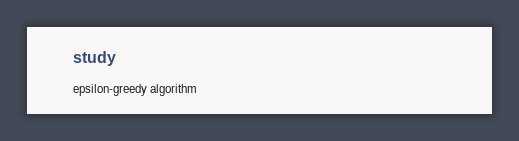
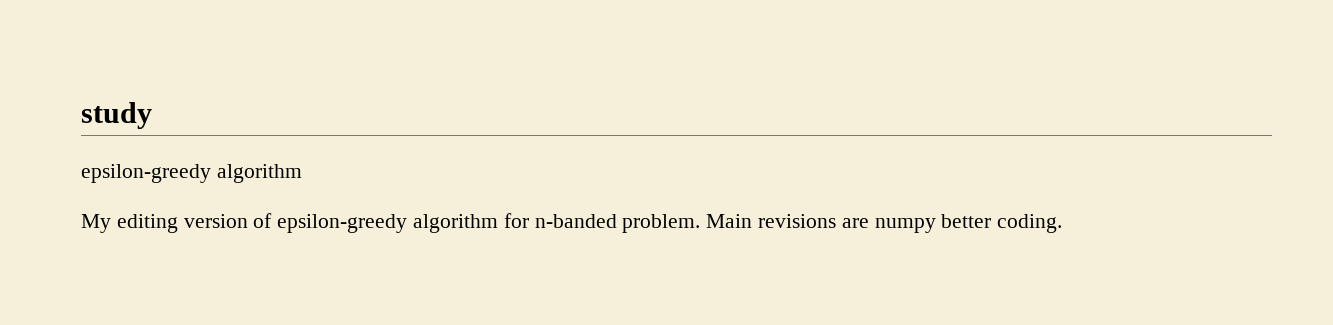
(198, 90) none -> [81,213,1063,233] // My editing version of epsilon-greedy algorithm for n-banded problem. Main revisions are numpy better coding.

